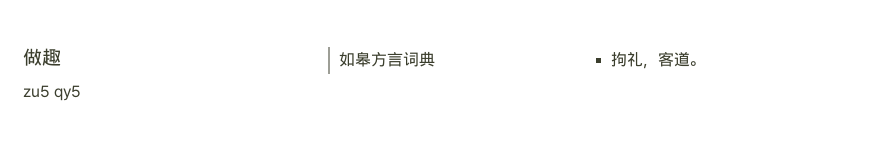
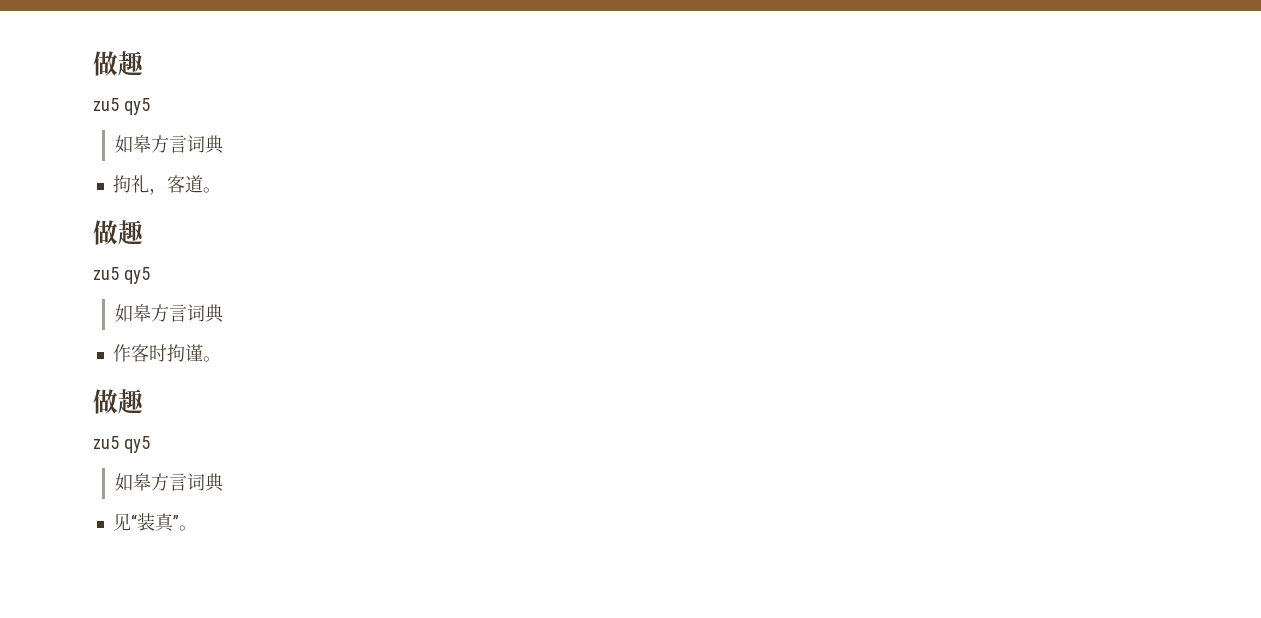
(705, 63) none -> [93,220,143,245] [93,267,150,284] [114,304,224,323] [112,344,221,362] [93,389,143,414] [93,436,150,453] [114,473,224,492] [112,513,197,532] // 做趣 // zu5 qy5 // 如皋方言词典 // 作客时拘谨。 // 做趣 // zu5 qy5 // 如皋方言词典 // 见“装真”。

